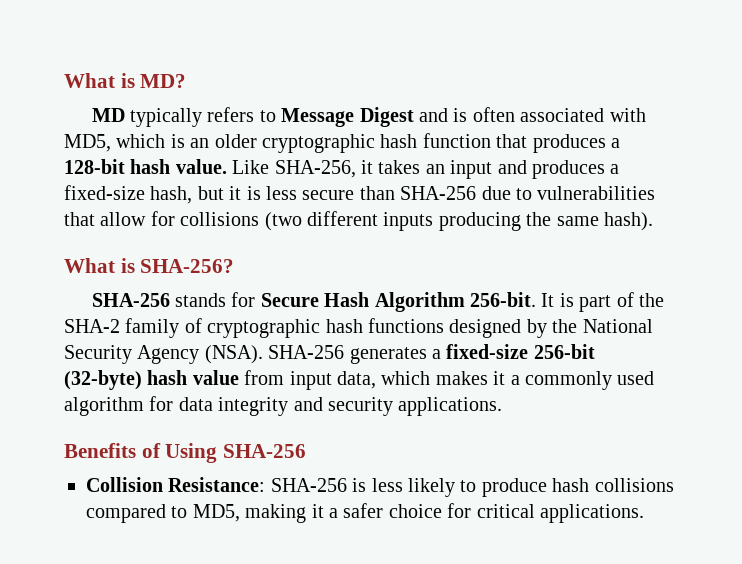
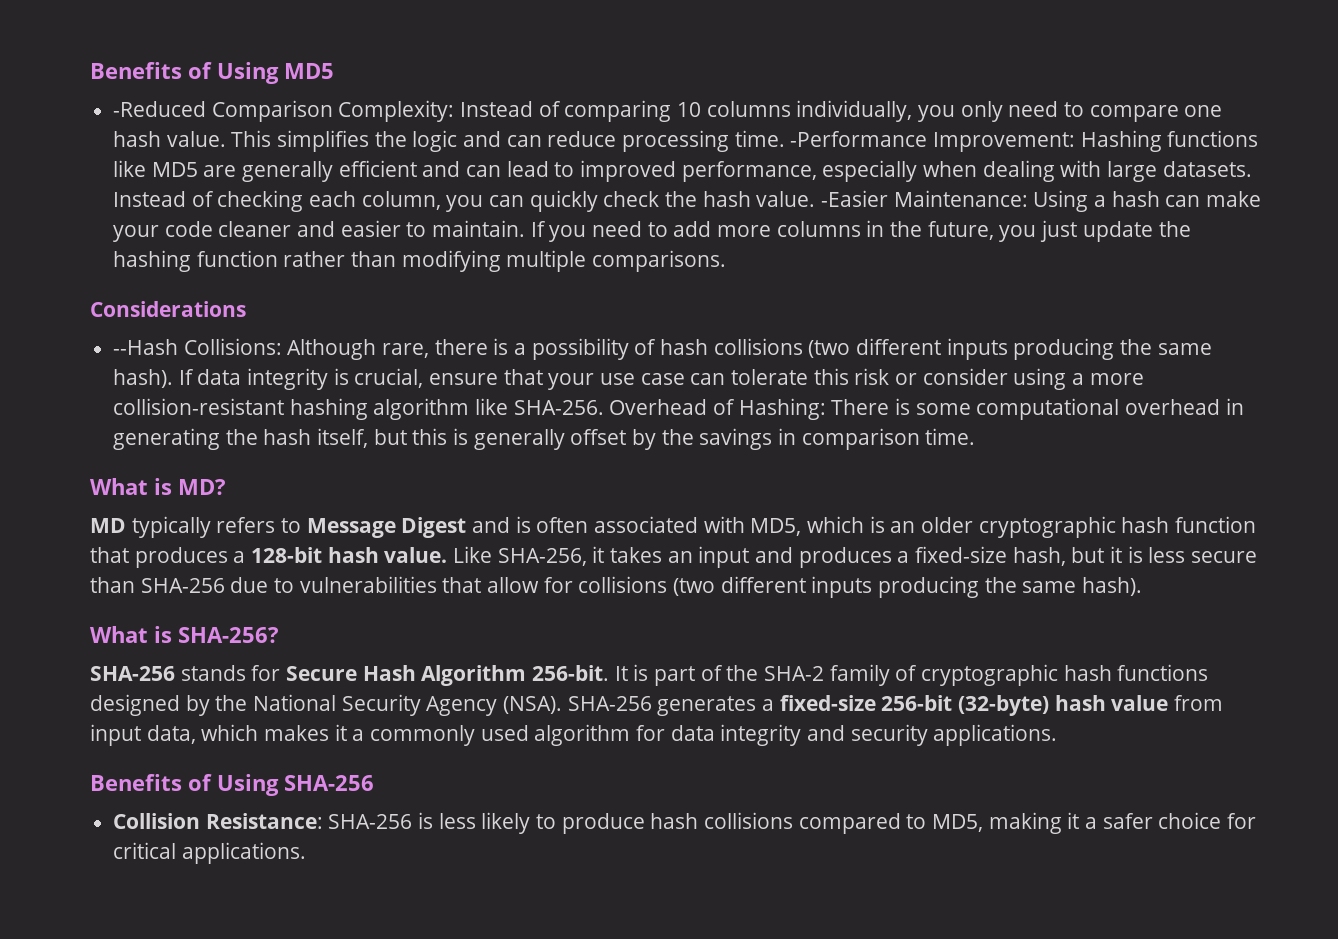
(64, 80) none -> [90,62,334,84] [113,100,1223,122] [113,130,1259,152] [113,160,1252,182] [113,190,1262,212] [113,220,1191,242] [113,250,727,272] [90,301,246,317] [113,338,1212,360] [113,368,1144,390] [113,398,1244,420] [113,428,976,450] Benefits of Using MD5 // -Reduced Comparison Complexity: Instead of comparing 10 columns individually, you only need to compare one hash value. This simplifies the logic and can reduce processing time. -Performance Improvement: Hashing functions like MD5 are generally efficient and can lead to improved performance, especially when dealing with large datasets. Instead of checking each column, you can quickly check the hash value. -Easier Maintenance: Using a hash can make your code cleaner and easier to maintain. If you need to add more columns in the future, you just update the hashing function rather than modifying multiple comparisons. // Considerations // --Hash Collisions: Although rare, there is a possibility of hash collisions (two different inputs producing the same hash). If data integrity is crucial, ensure that your use case can tolerate this risk or consider using a more collision-resistant hashing algorithm like SHA-256. Overhead of Hashing: There is some computational overhead in generating the hash itself, but this is generally offset by the savings in comparison time. //

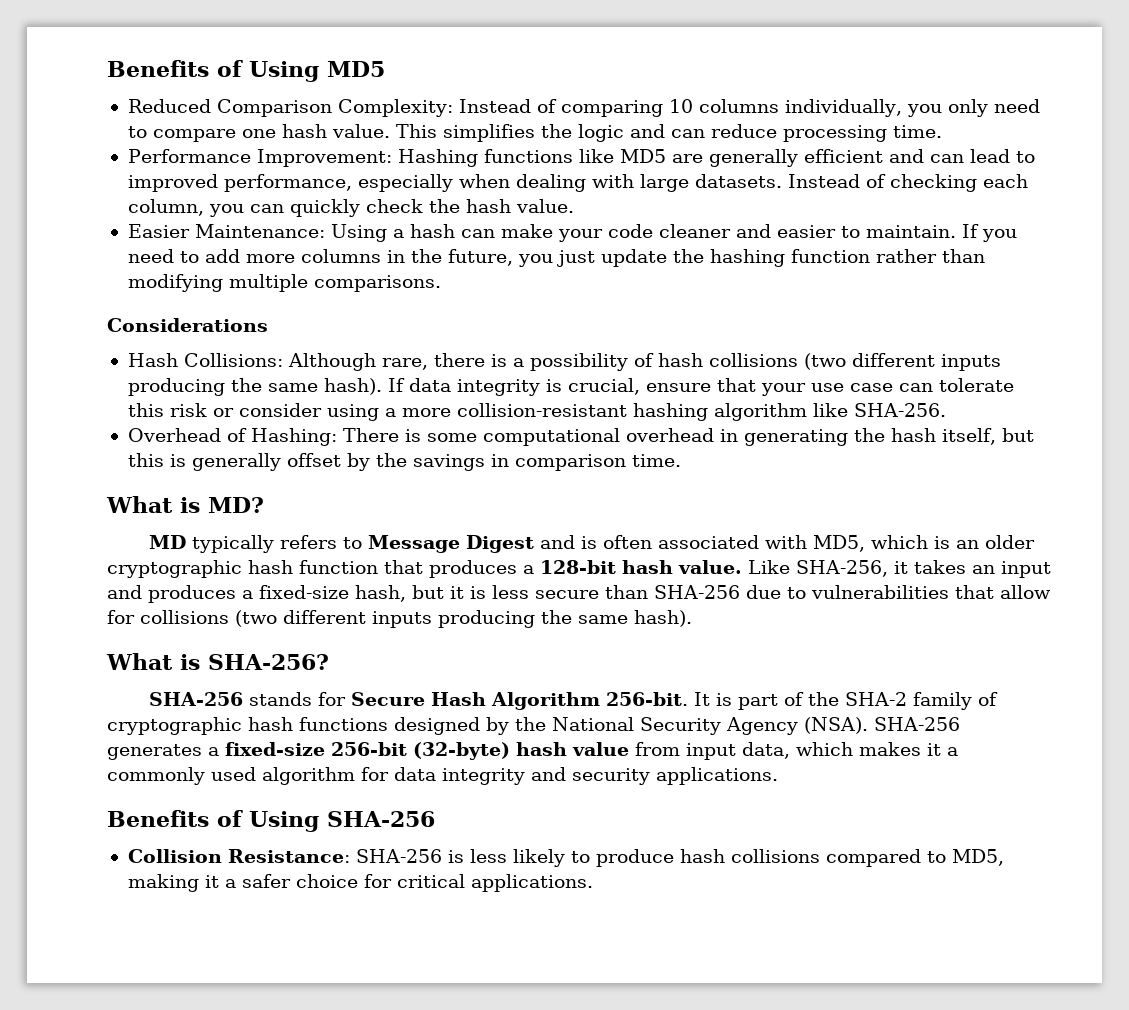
[113,101,207,117] -Reduced -> [127,99,211,113] Reduced
[790,131,928,147] -Performance -> [127,149,251,163] // Performance
[821,190,889,207] -Easier -> [127,224,190,238] // Easier
[113,339,179,355] --Hash -> [127,353,178,367] Hash
(604, 407) none -> (946, 410) //

